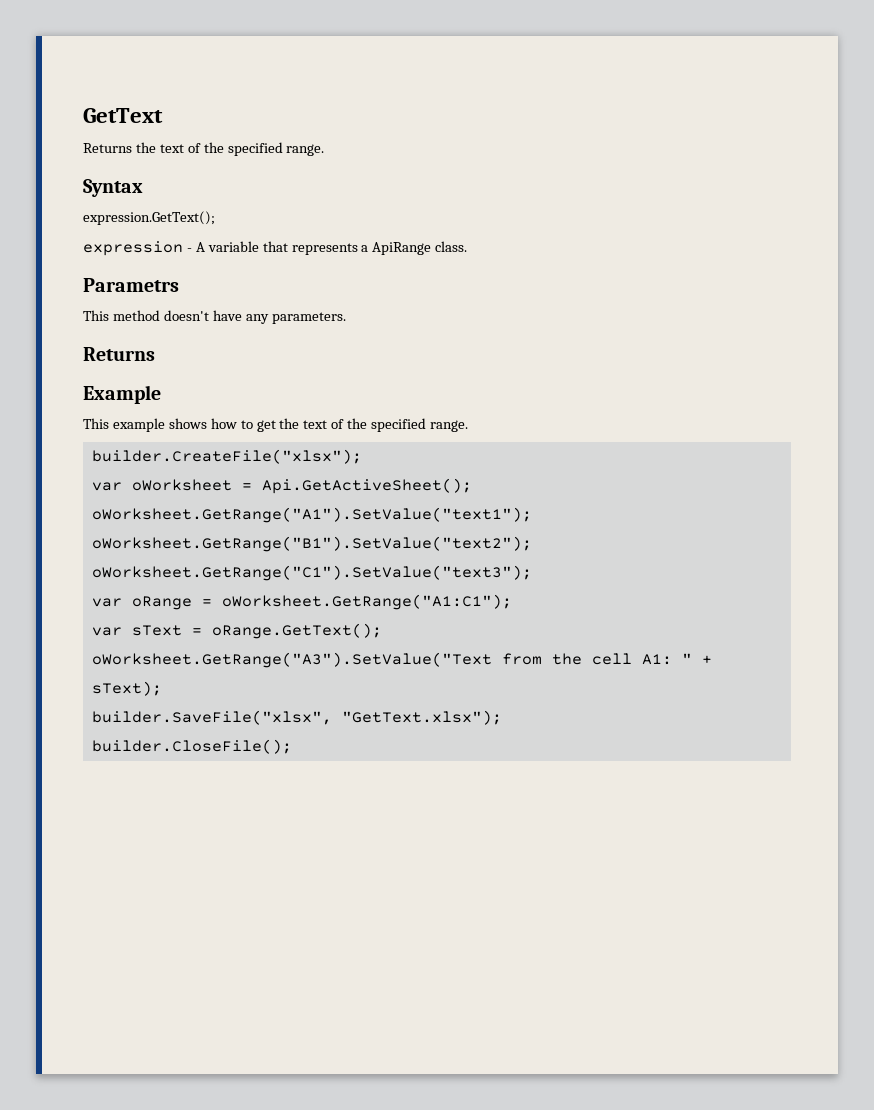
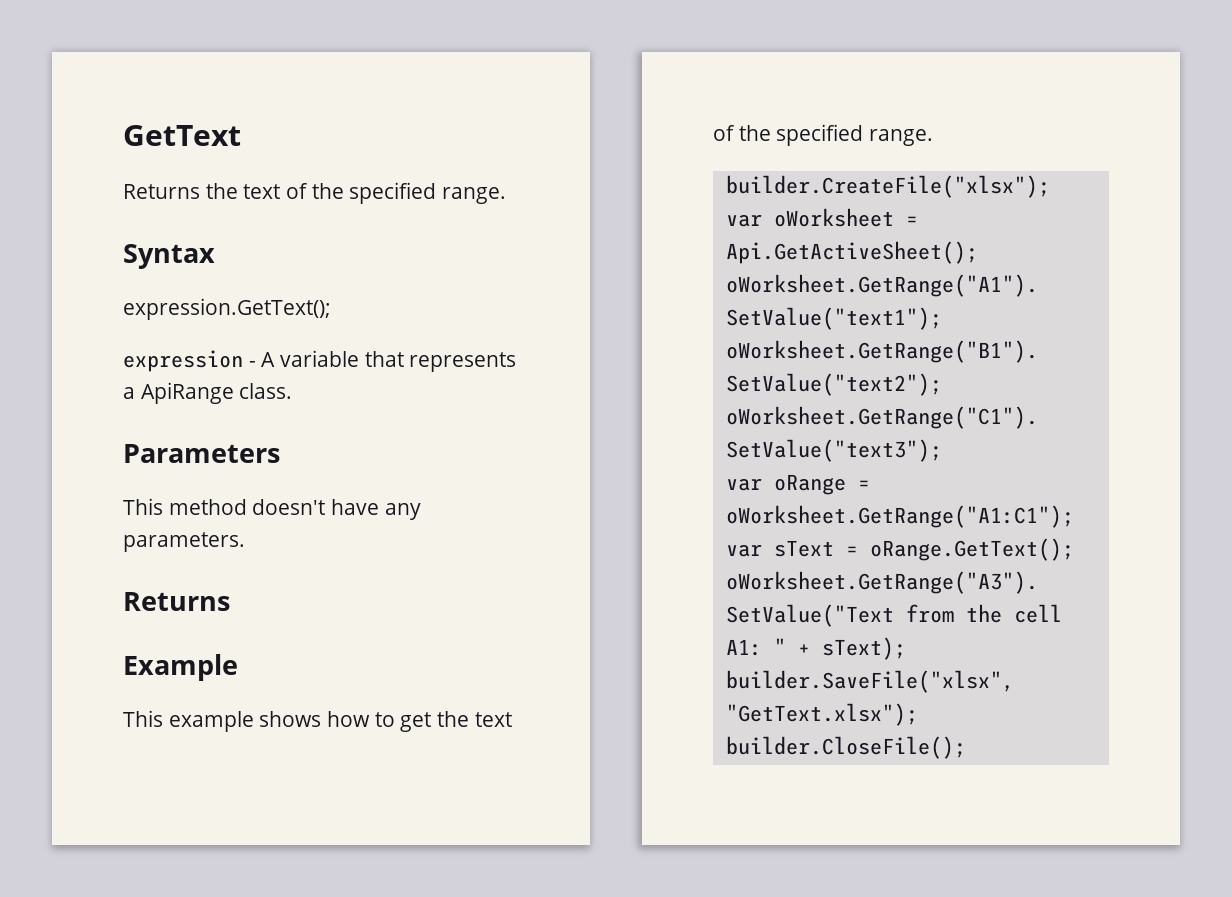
[83,278,179,292] Parametrs -> [123,444,280,463] Parameters

